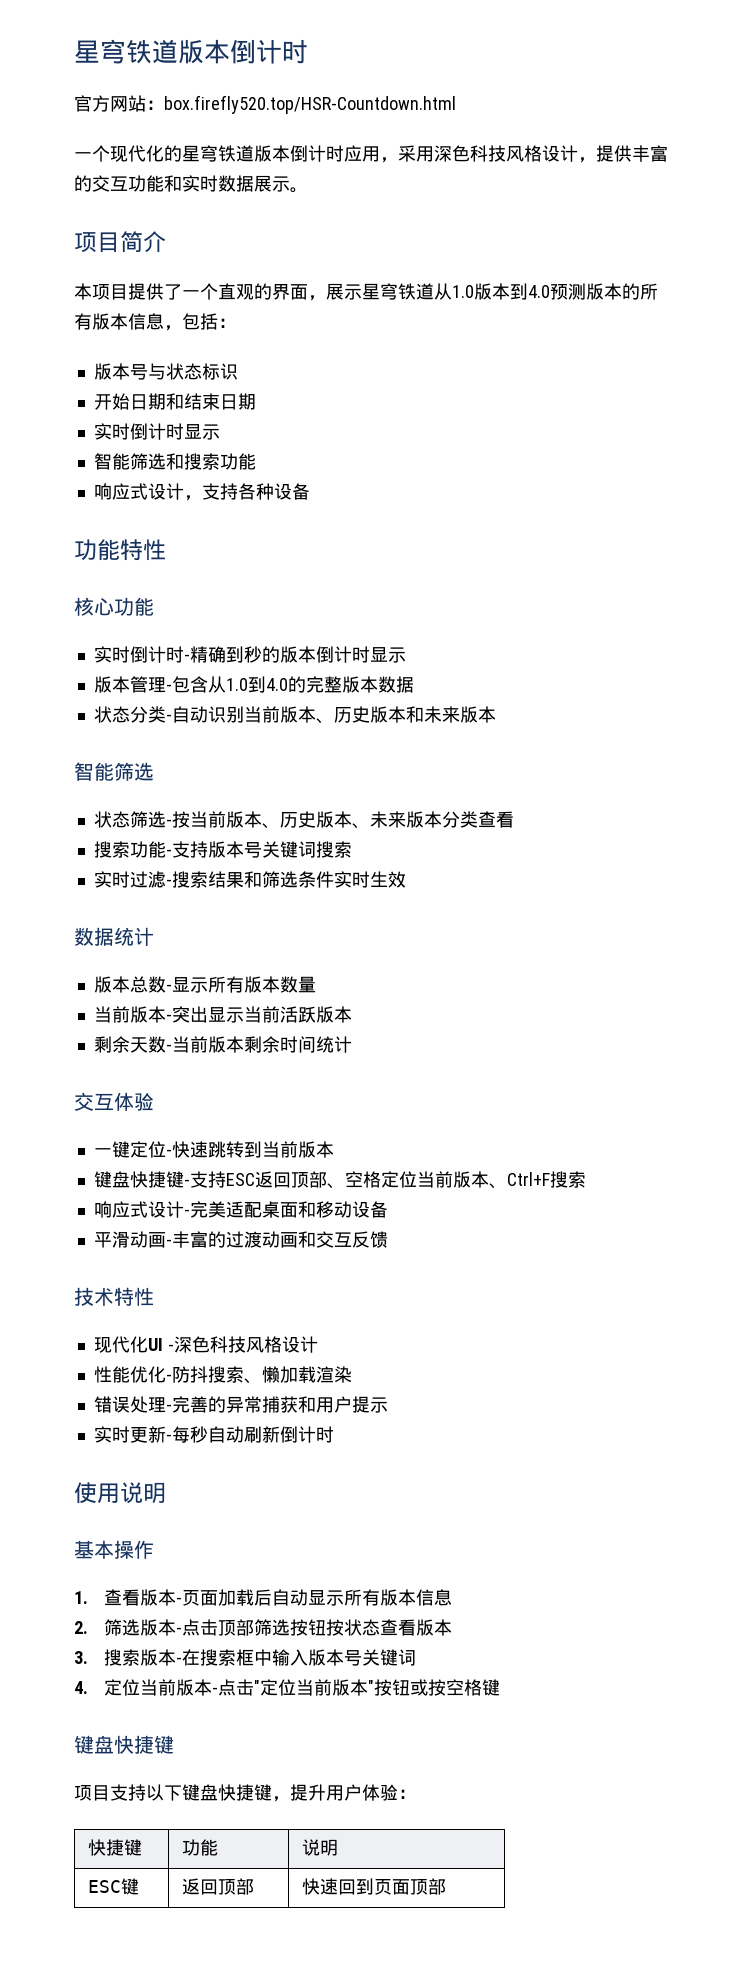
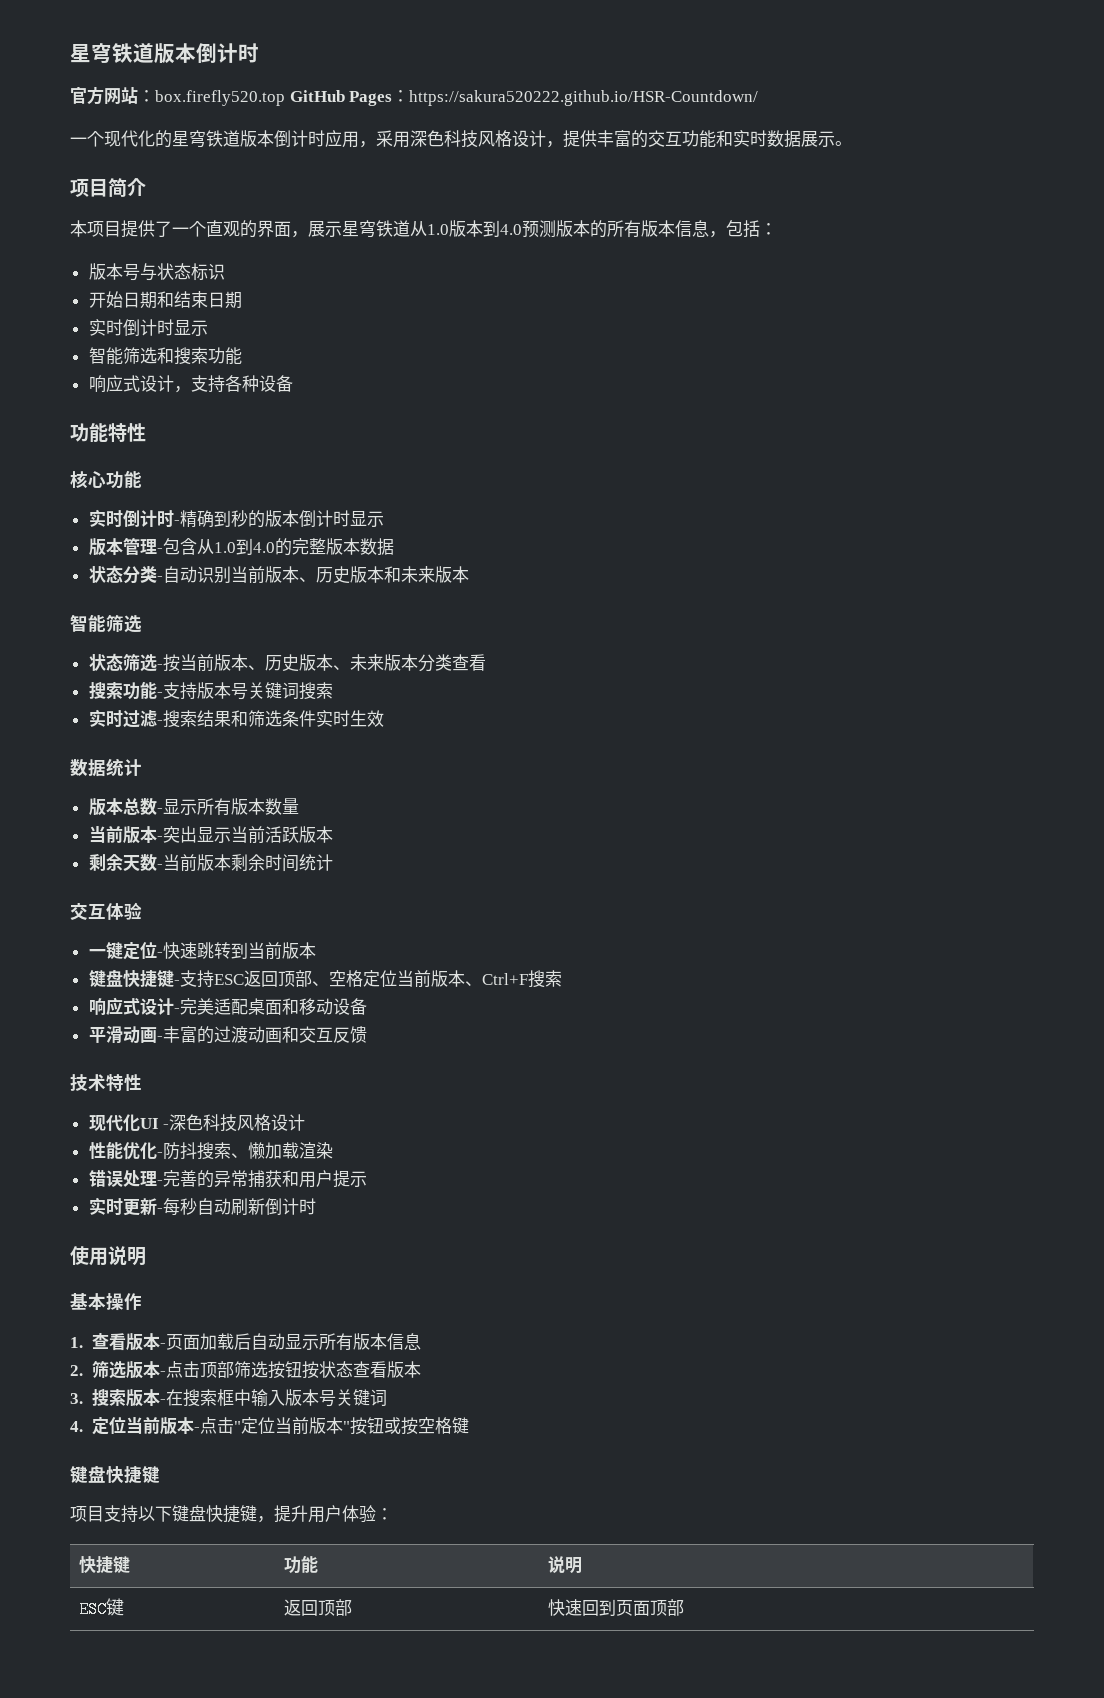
[164,95,456,114] box.firefly520.top/HSR-Countdown.html -> [155,90,759,106] box.firefly520.top GitHub Pages：https://sakura520222.github.io/HSR-Countdown/

